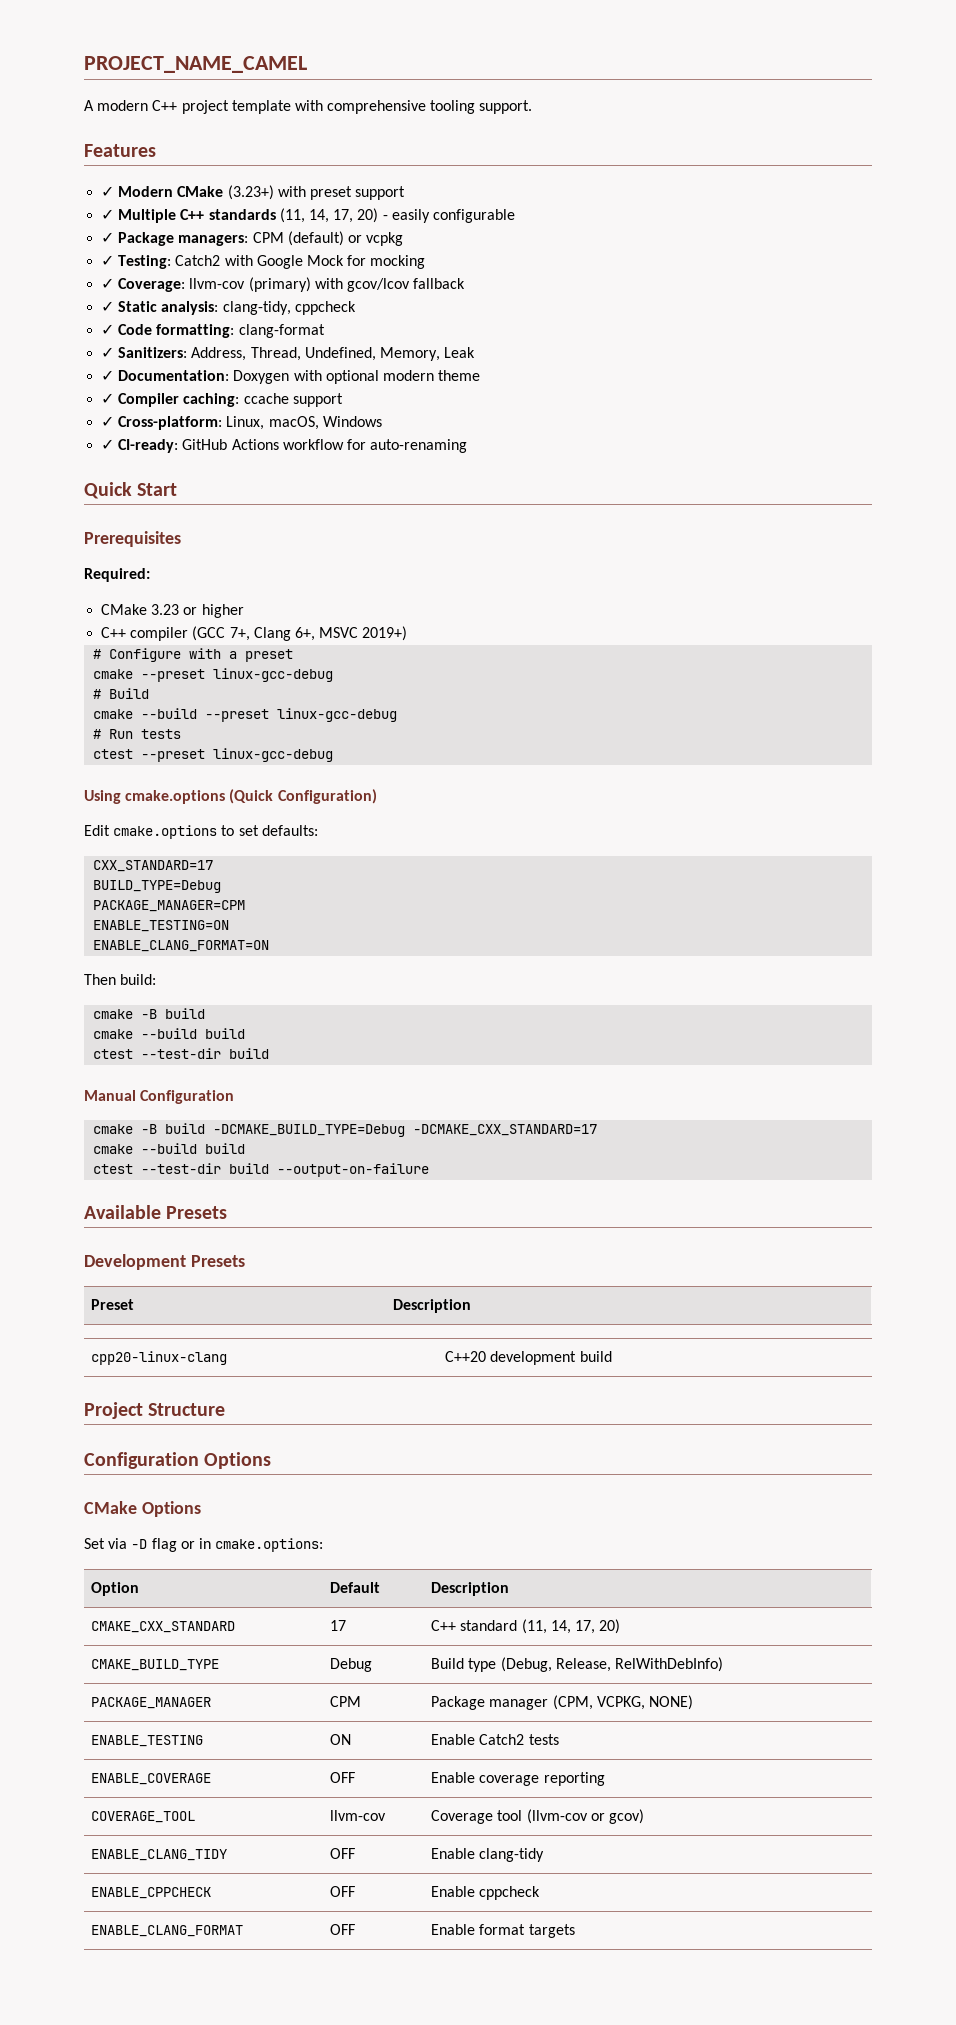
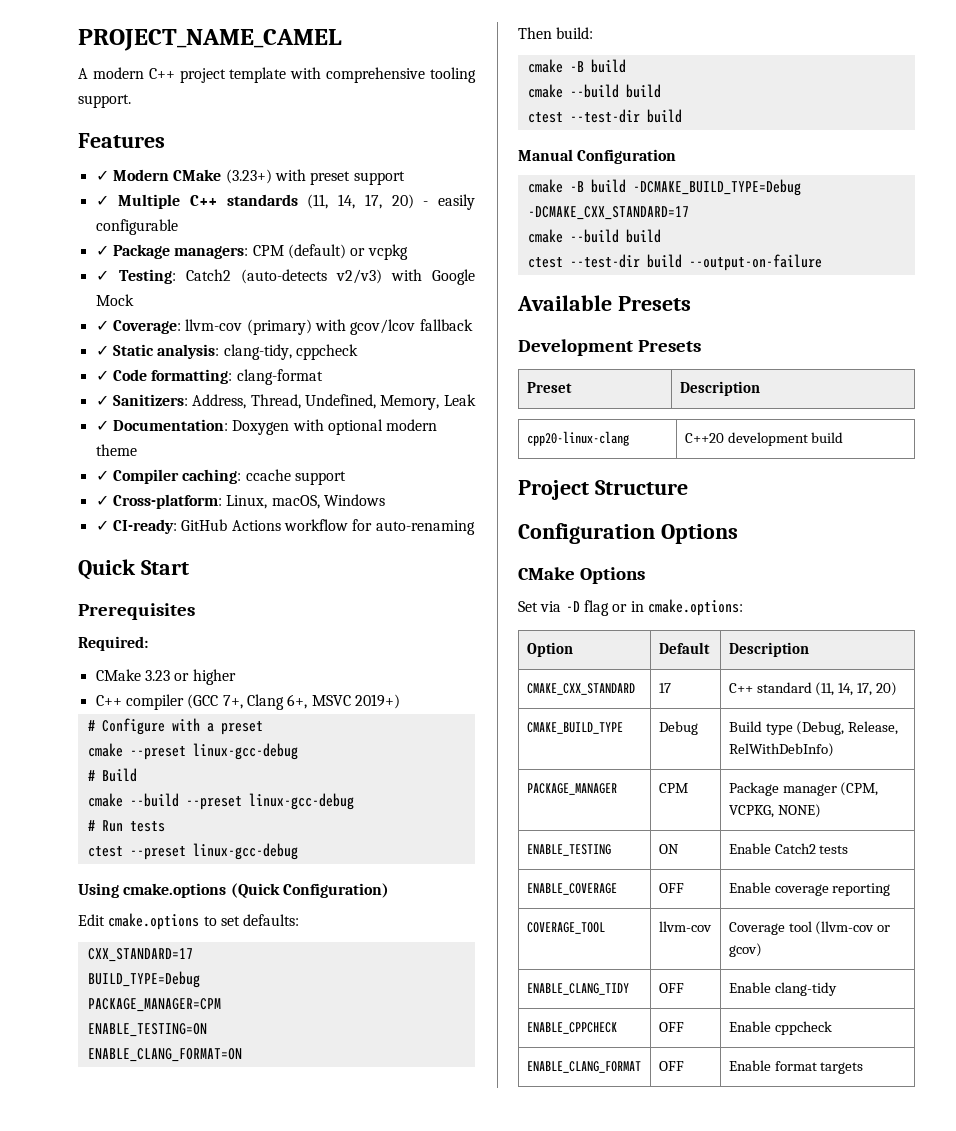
(221, 260) none -> [240,269,382,284] (auto-detects v2/v3)
[347,255,426,269] for mocking -> (134, 300) none

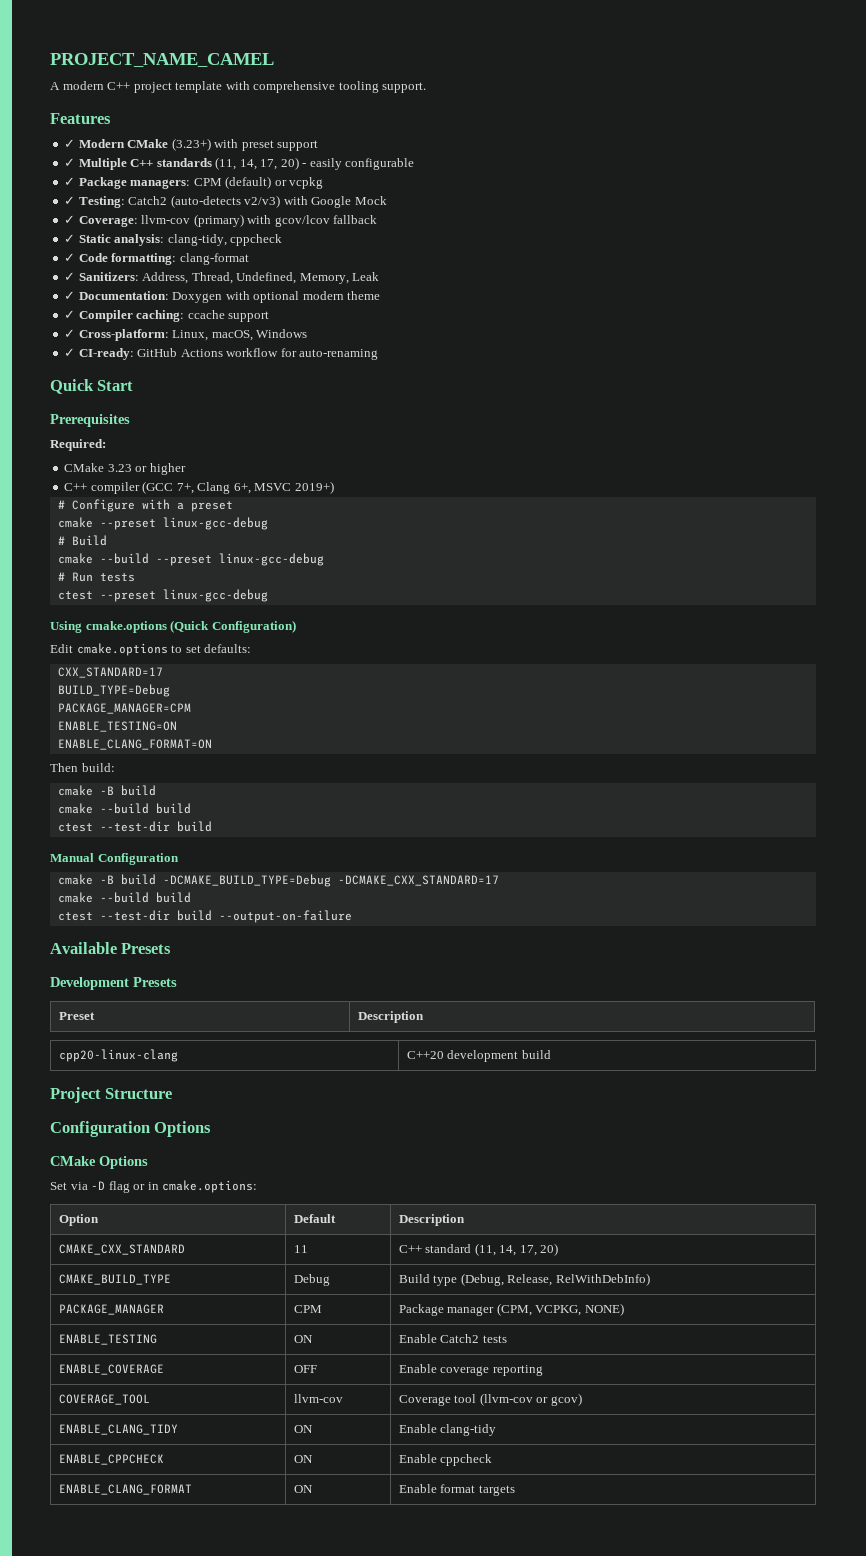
[658,683,671,693] 17 -> [293,1245,308,1253] 11
[658,983,684,993] OFF -> [293,1425,313,1433] ON
[658,1022,684,1032] OFF -> [293,1455,313,1463] ON
[658,1061,684,1071] OFF -> [293,1485,313,1493] ON

